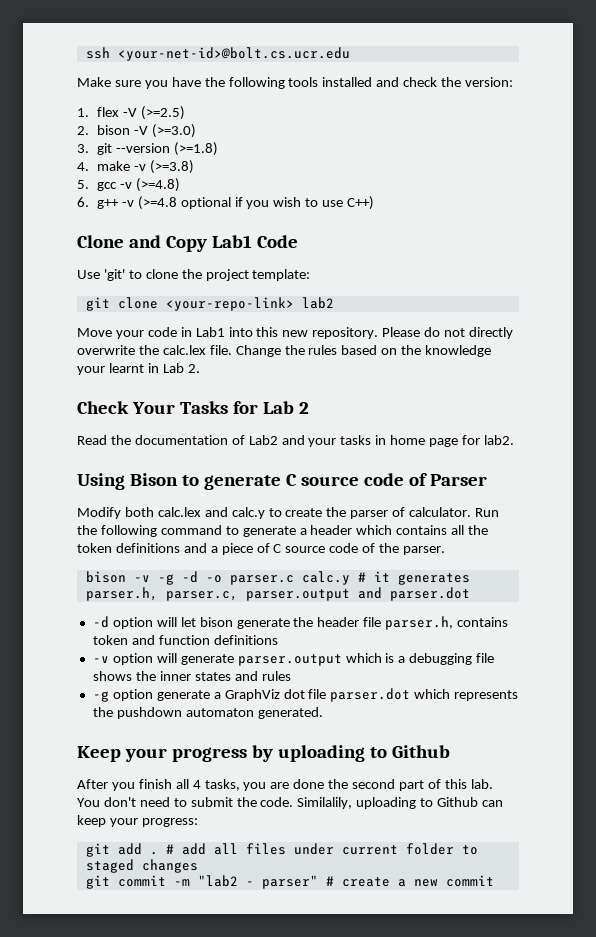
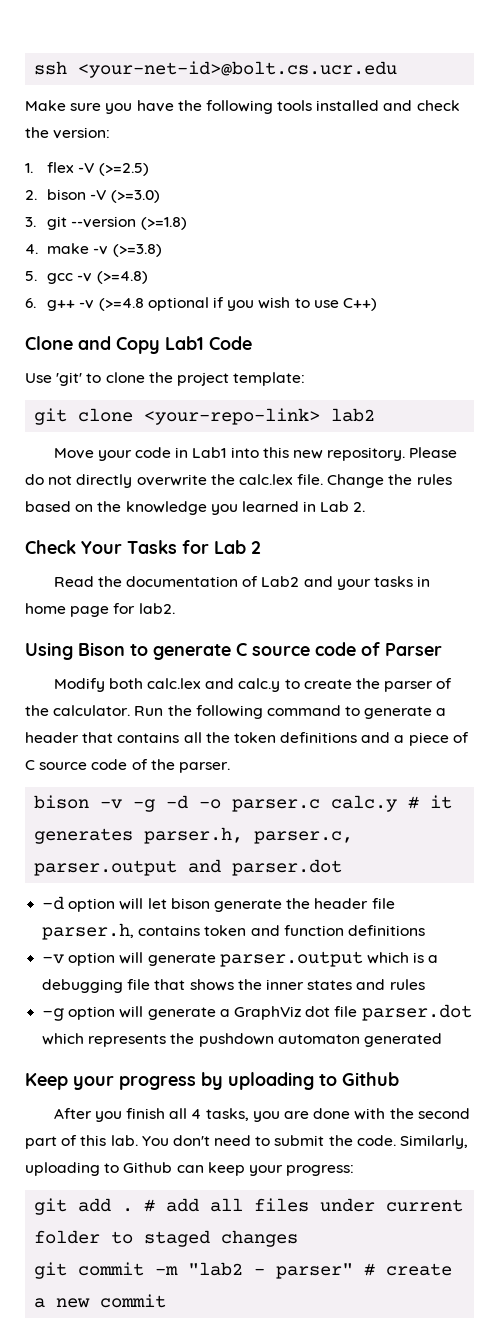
[77,363,144,375] your learnt -> [210,501,299,515] you learned
(406, 512) none -> [25,705,49,716] the
[356,525,393,535] which -> [82,732,114,743] that
(495, 658) none -> [154,979,186,990] that
(153, 695) none -> [119,1006,144,1018] will
[257,707,323,719] generated. -> [363,1033,442,1047] generated
(325, 784) none -> [354,1108,386,1120] with
[297,797,353,809] Similalily, -> [400,1135,469,1149] Similarly,

